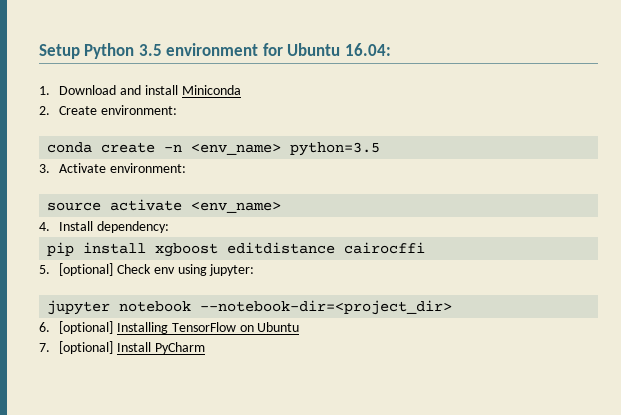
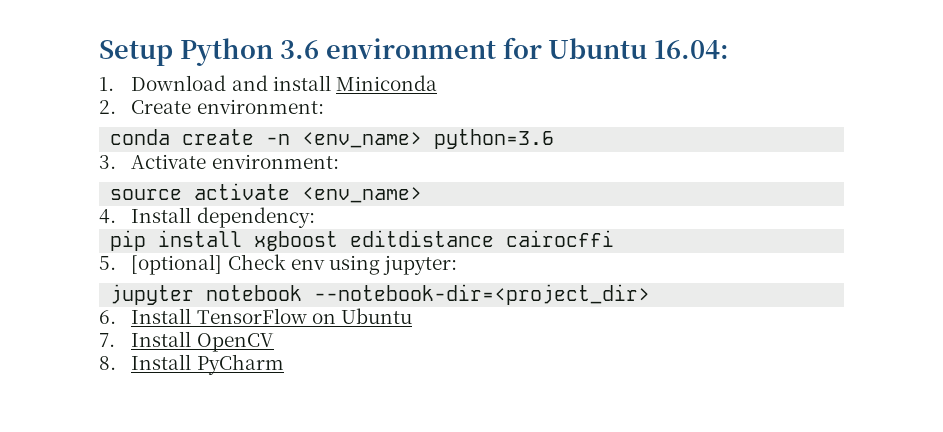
[138,44,162,56] 3.5 -> [279,40,319,59] 3.6
[290,142,381,156] python=3.5 -> [434,129,555,149] python=3.6
[59,321,169,334] [optional] Installing -> [131,308,192,324] Install
[59,341,114,354] [optional] -> [131,331,274,352] [99,356,116,370] Install OpenCV // 8.

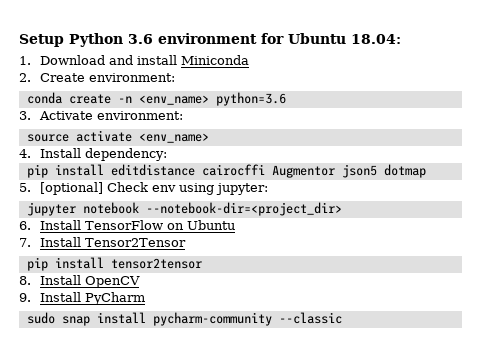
[654,40,730,59] 16.04: -> [351,34,401,44] 18.04:
[254,231,339,251] xgboost -> (104, 170) none
(615, 238) none -> [271,164,426,178] Augmentor json5 dotmap
(192, 339) none -> [84,238,186,247] [26,257,202,271] [19,275,81,285] Tensor2Tensor // pip install tensor2tensor // 8. Install
[99,356,116,370] 8. -> [19,293,31,302] 9.
(284, 364) none -> [26,312,342,326] // sudo snap install pycharm-community --classic

